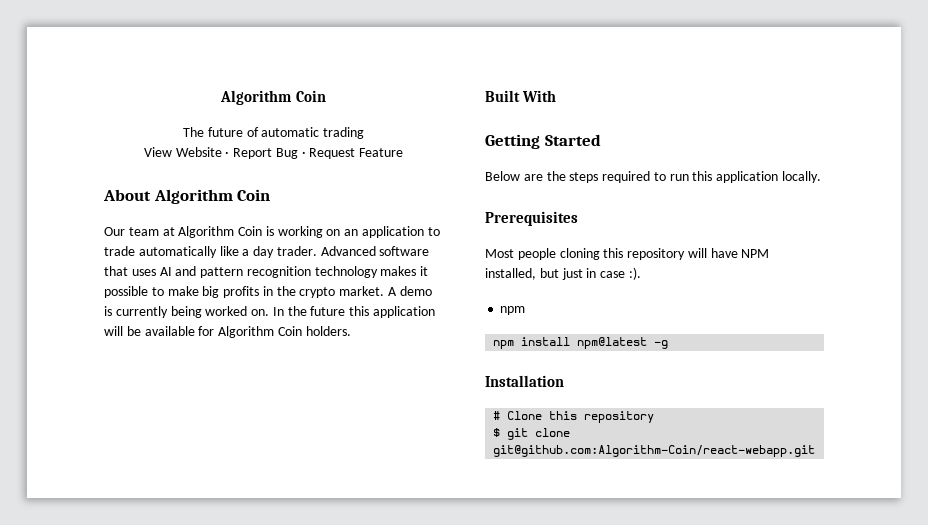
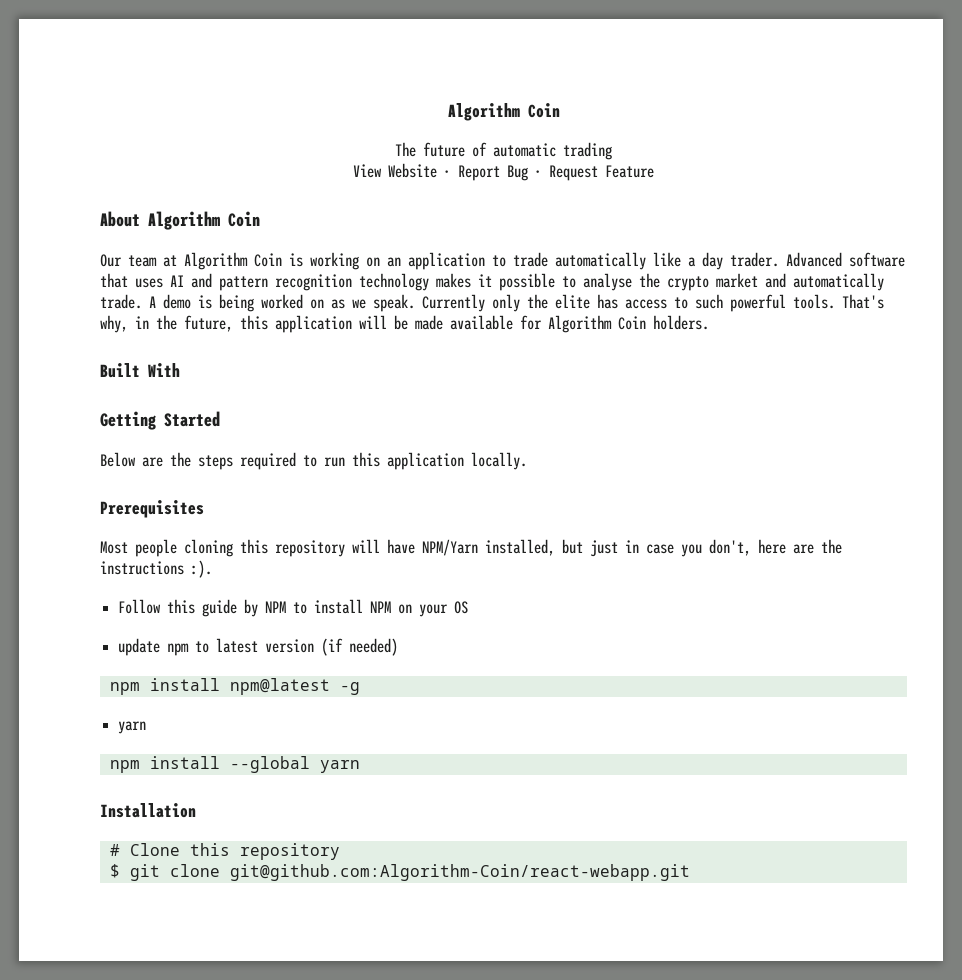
[167,286,385,298] make big profits in the crypto market. -> [583,273,884,291] [100,294,142,309] analyse the crypto market and automatically trade.
[115,306,168,318] currently -> (212, 302) none
[251,306,346,316] on. In the future -> [310,294,884,312] [100,315,233,333] on as we speak. Currently only the elite has access to such powerful tools. That's why, in the future,
(141, 331) none -> [415,315,443,330] made
[741,249,770,258] NPM -> [422,539,478,556] NPM/Yarn
[628,267,641,280] [500,306,526,315] :). // npm -> [681,539,842,557] [100,560,212,578] [118,599,469,617] [118,638,399,656] you don't, here are the instructions :). // Follow this guide by NPM to install NPM on your OS // update npm to latest version (if needed)
(669, 344) none -> [118,721,147,734] [109,756,360,773] // yarn // npm install --global yarn

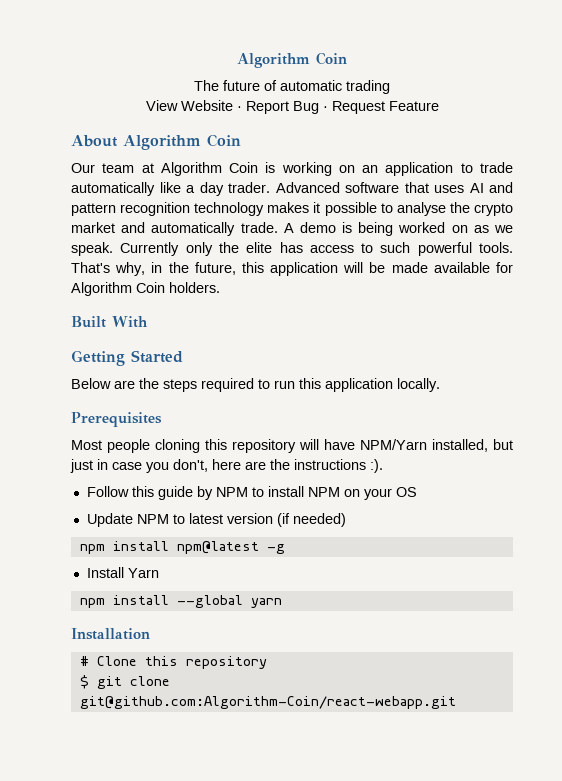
[118,638,190,656] update npm -> [86,513,169,527] Update NPM
[118,721,147,734] yarn -> [86,567,159,578] Install Yarn

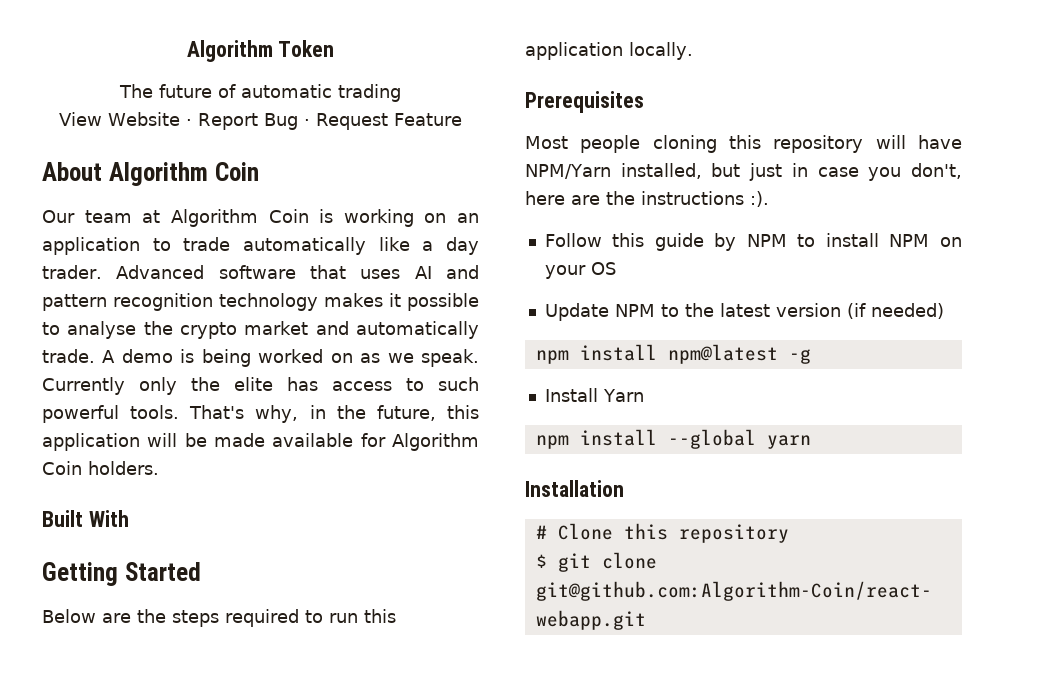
[237,52,347,68] Algorithm Coin -> [186,40,335,62] Algorithm Token
(185, 519) none -> [684,303,714,317] the

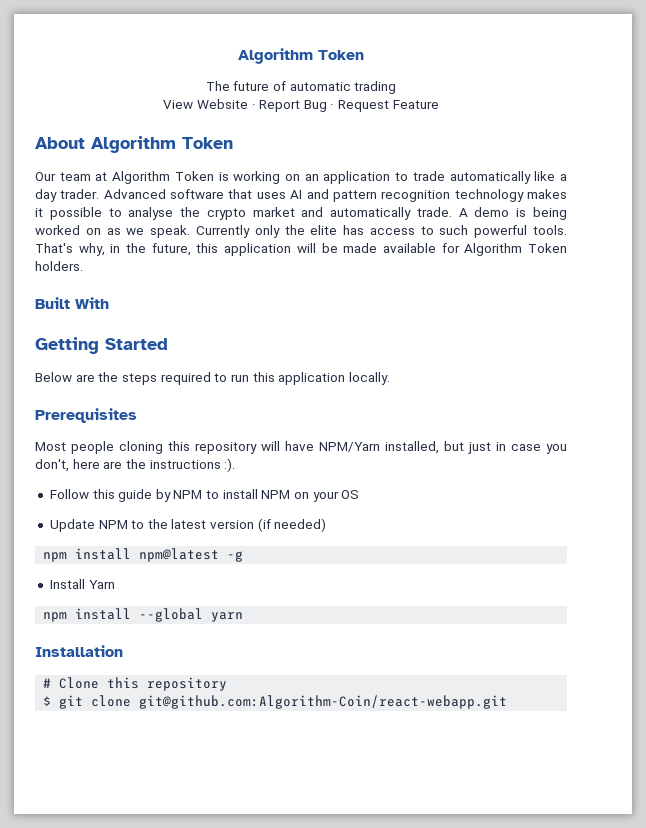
[214,162,259,181] Coin -> [182,137,233,149] Token
[268,209,309,223] Coin -> [174,171,214,181] Token
[42,461,82,475] Coin -> [527,243,567,253] Token

